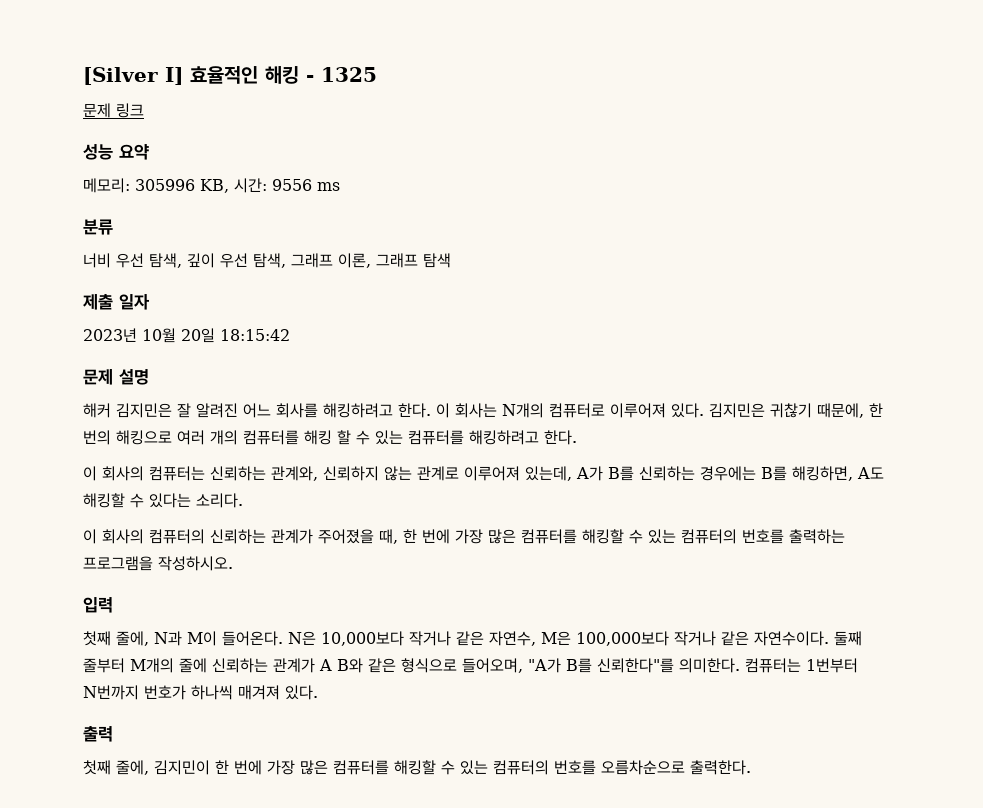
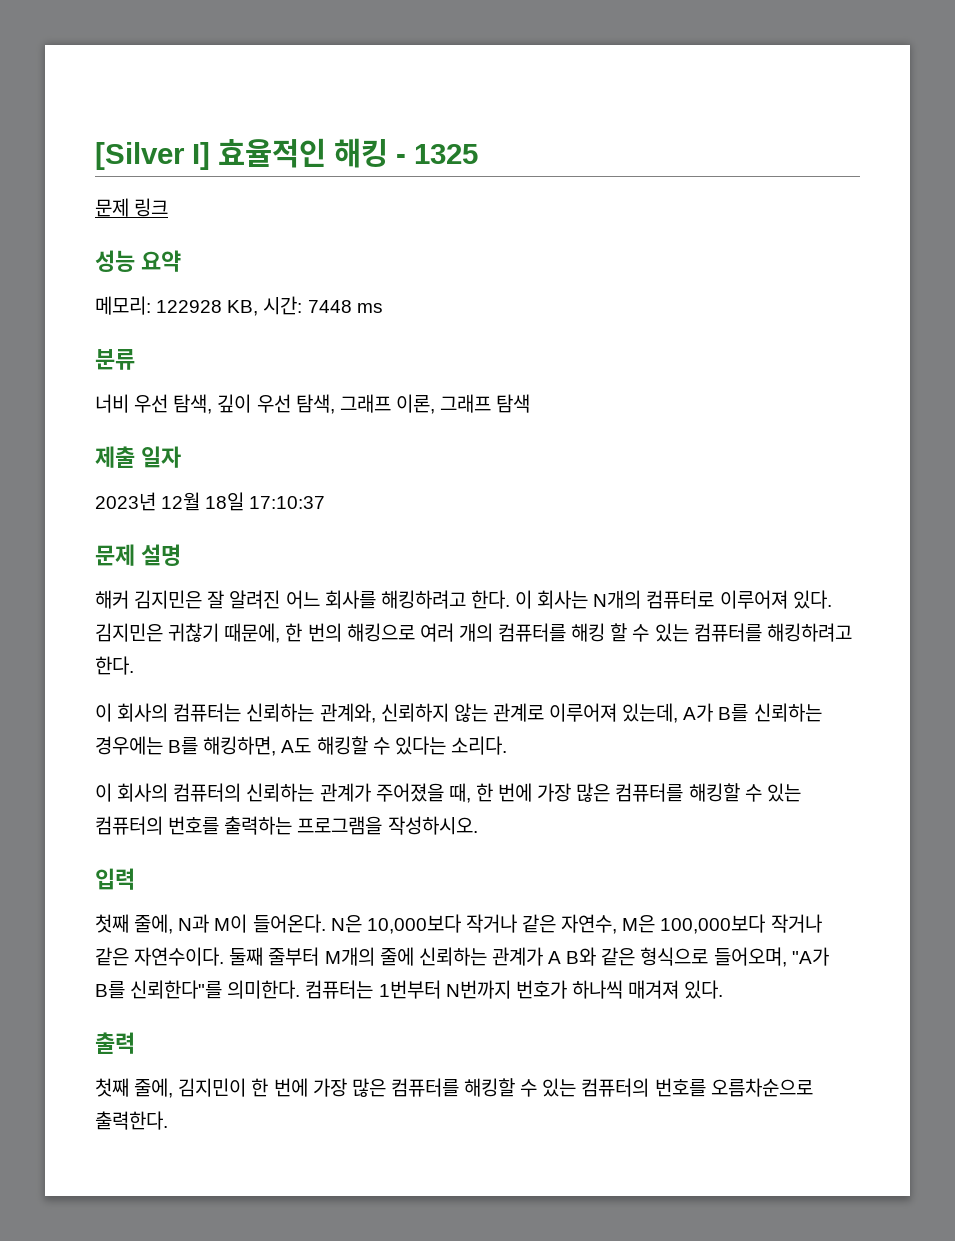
[135,179,195,191] 305996 -> [156,300,223,313] 122928
[272,179,312,191] 9556 -> [307,300,352,313] 7448
[142,328,290,343] 10월 20일 18:15:42 -> [161,492,326,511] 12월 18일 17:10:37

